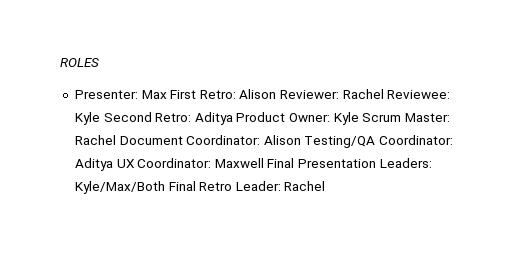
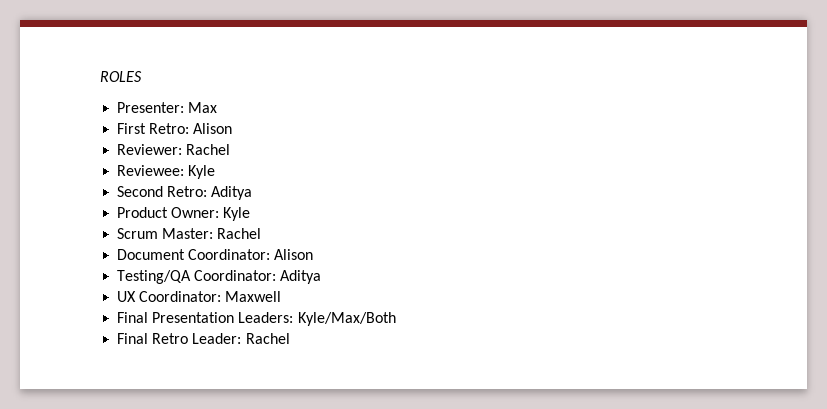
(167, 94) none -> (218, 107) //
(277, 94) none -> (233, 128) //
(384, 94) none -> (231, 149) //
(100, 118) none -> (216, 172) //
(233, 118) none -> (253, 193) //
(359, 118) none -> (251, 214) //
(116, 140) none -> (262, 233) //
(301, 140) none -> (314, 254) //
(113, 164) none -> (322, 277) //
(264, 163) none -> (282, 296) //
(165, 187) none -> (396, 319) //

